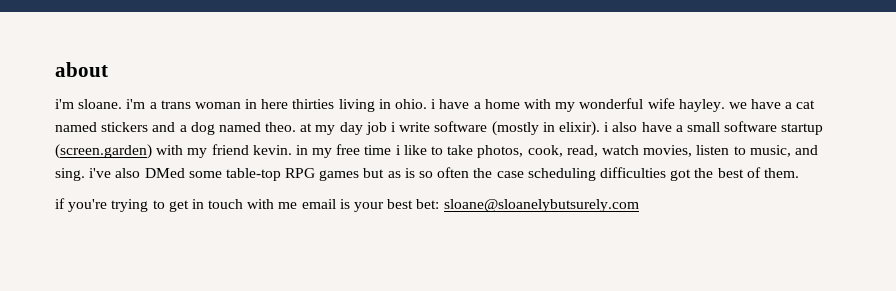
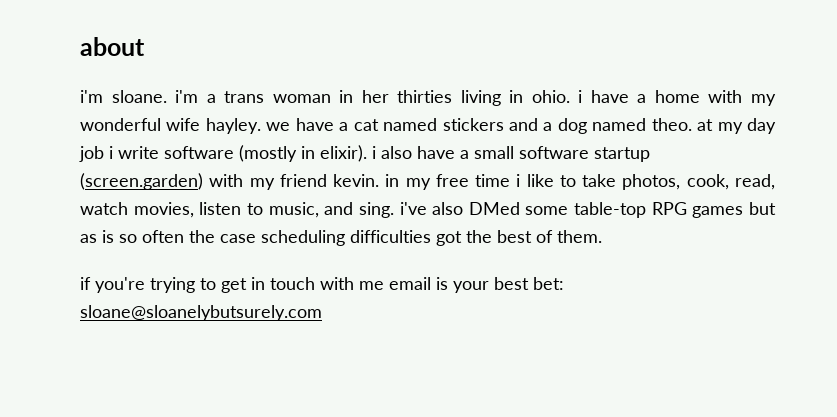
[261,99,289,109] here -> [361,90,389,103] her

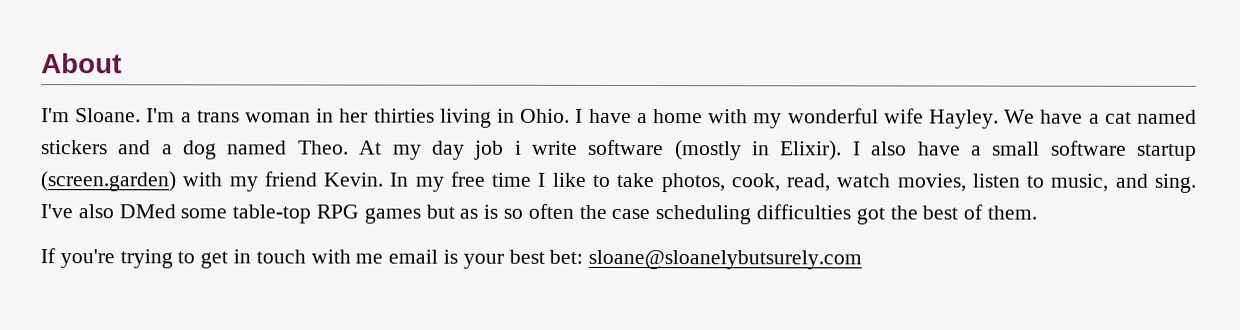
[80,37,145,56] [80,90,199,103] about // i'm sloane. i'm -> [41,53,122,74] [41,108,176,123] About // I'm Sloane. I'm
[531,90,583,103] ohio. i -> [520,108,584,123] Ohio. I
[205,118,291,134] hayley. we -> [929,109,1036,129] Hayley. We
[651,118,714,131] theo. at -> [297,140,383,155] Theo. At
[320,145,376,162] elixir). i -> [780,140,861,161] Elixir). I
[333,174,400,187] kevin. in -> [323,172,409,187] Kevin. In
[516,174,521,187] i -> [537,172,546,187] I
[399,202,427,215] i've -> [40,204,73,219] I've
[80,277,91,290] if -> [40,248,56,264] If

